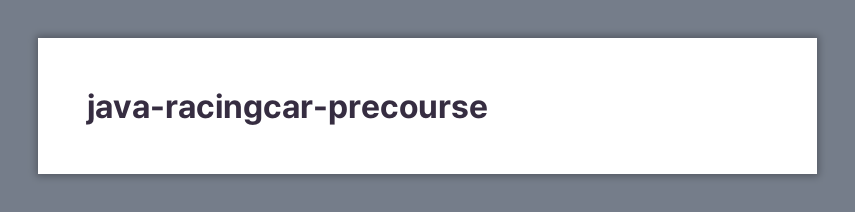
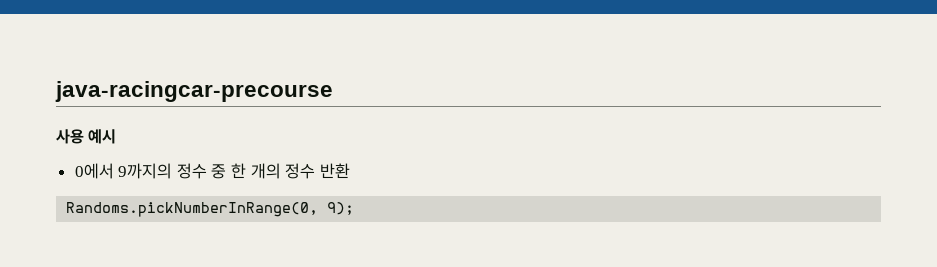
(488, 109) none -> [56,129,117,144] [74,163,350,179] [66,202,355,217] // 사용 예시 // 0에서 9까지의 정수 중 한 개의 정수 반환 // Randoms.pickNumberInRange(0, 9);

